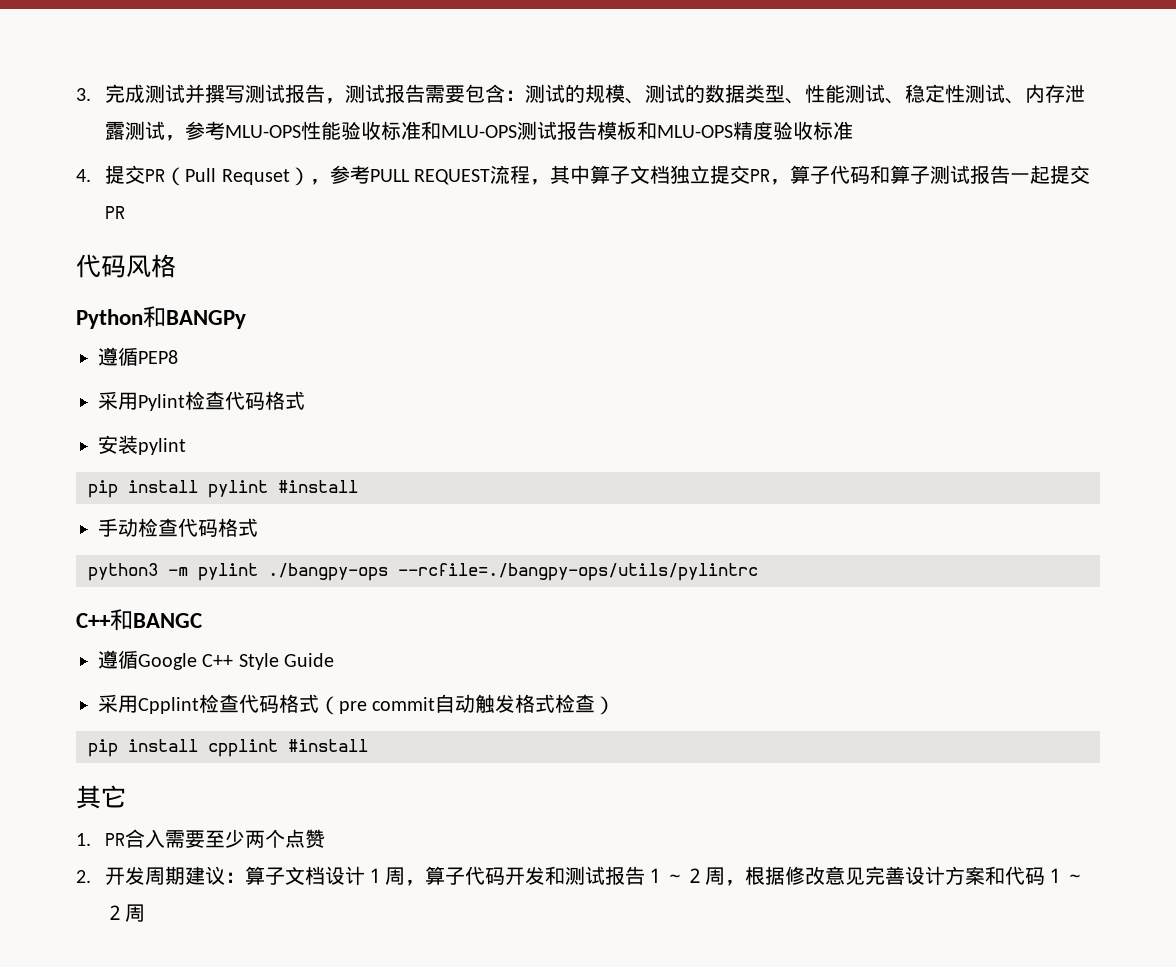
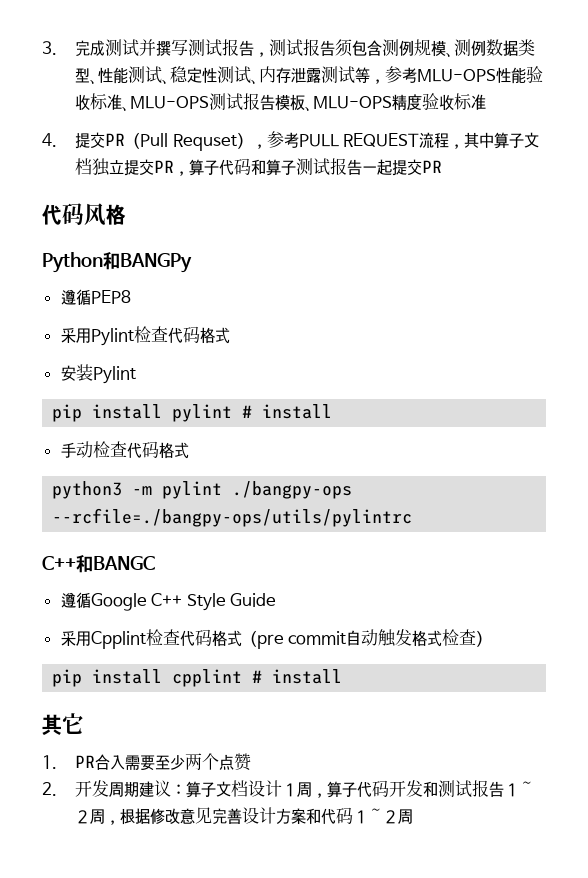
[425,84,586,103] 需要包含：测试的 -> [335,39,415,57] 须包含测例
[665,84,706,103] 试的 -> [471,40,487,56] 例
(166, 130) none -> [355,67,371,83] 等
[421,121,442,140] 和 -> [122,106,131,112] 、
[637,121,658,140] 和 -> [305,106,314,112] 、
[138,438,186,455] pylint -> [92,366,136,384] Pylint
[278,480,358,493] #install -> [242,404,333,419] # install
[288,739,368,752] #install -> [252,669,343,684] # install

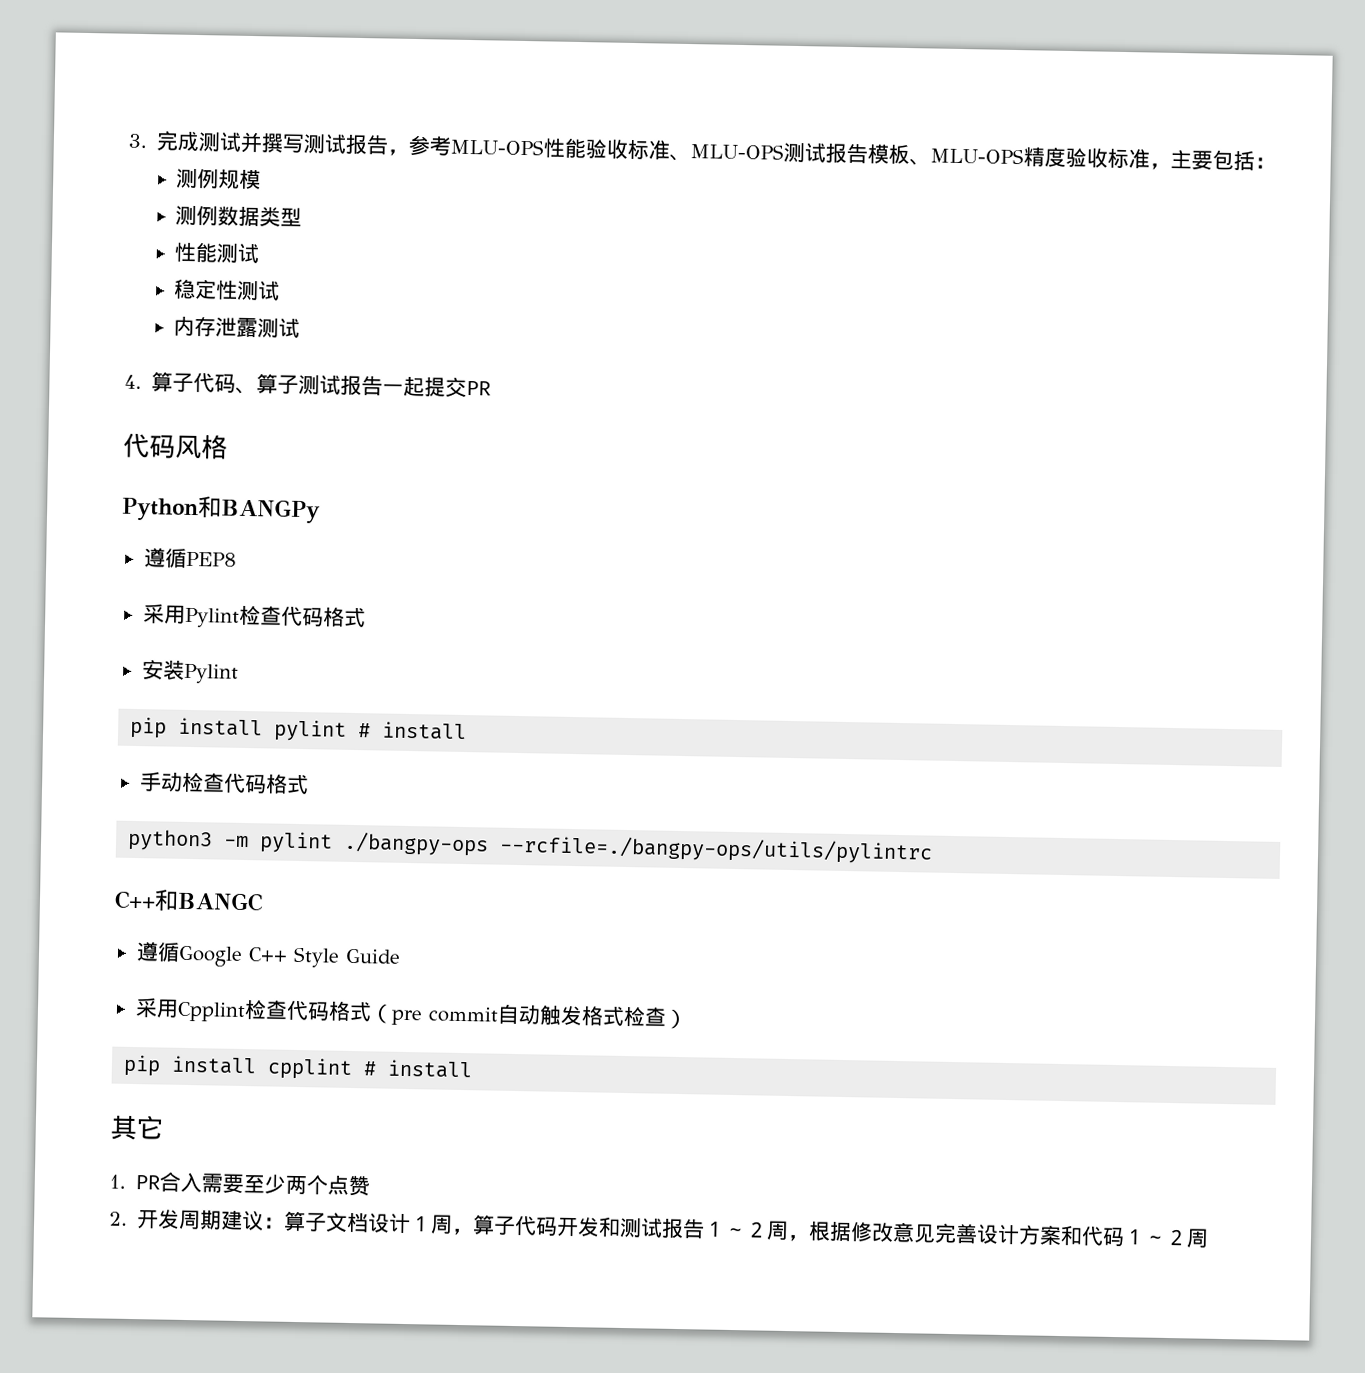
[269,39,536,58] [75,66,386,85] 测试报告须包含测例规模、测例数据类型、性能测试、稳定性测试、内存泄露测试等， -> (410, 152) none
[42,131,540,151] [75,158,267,176] // 4.提交PR（Pull Requset），参考PULL REQUEST流程，其中算子文档独立提交PR，算子代码和 -> [1149,149,1277,171] [176,168,262,190] [175,205,303,227] [174,242,261,264] [174,278,281,301] [173,315,301,338] [124,371,258,395] ，主要包括： // 测例规模 // 测例数据类型 // 性能测试 // 稳定性测试 // 内存泄露测试 // 4.算子代码、

